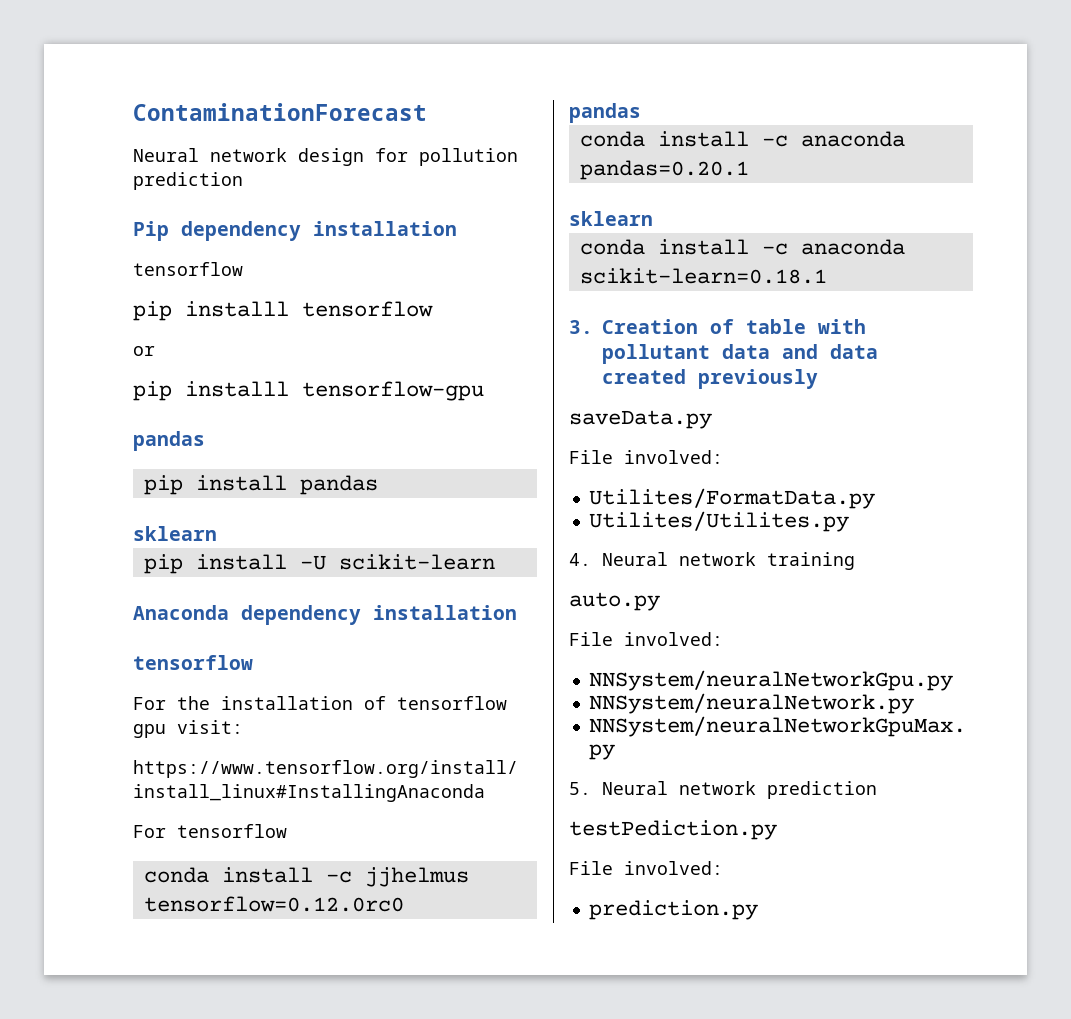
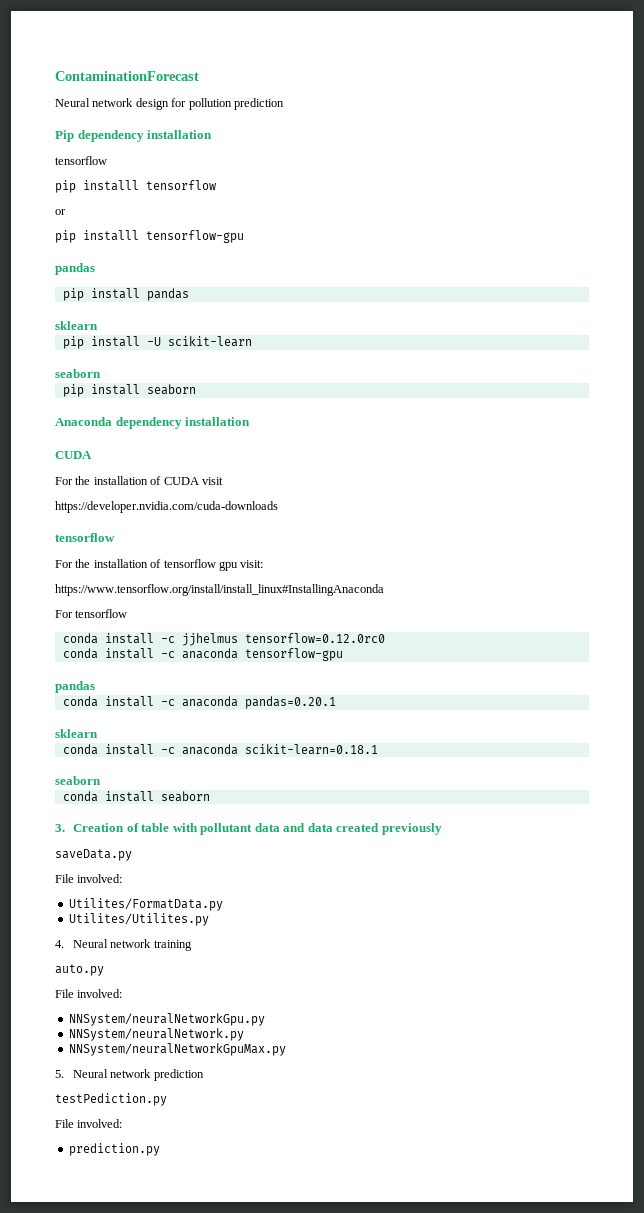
(495, 562) none -> [55,369,101,378] [62,384,196,397] // seaborn // pip install seaborn
(517, 612) none -> [55,451,92,459] [55,476,223,485] [55,501,278,513] // CUDA // For the installation of CUDA visit // https://developer.nvidia.com/cuda-downloads
(404, 904) none -> [62,648,343,661] // conda install -c anaconda tensorflow-gpu
(827, 276) none -> [55,776,101,785] [62,791,210,802] // seaborn // conda install seaborn

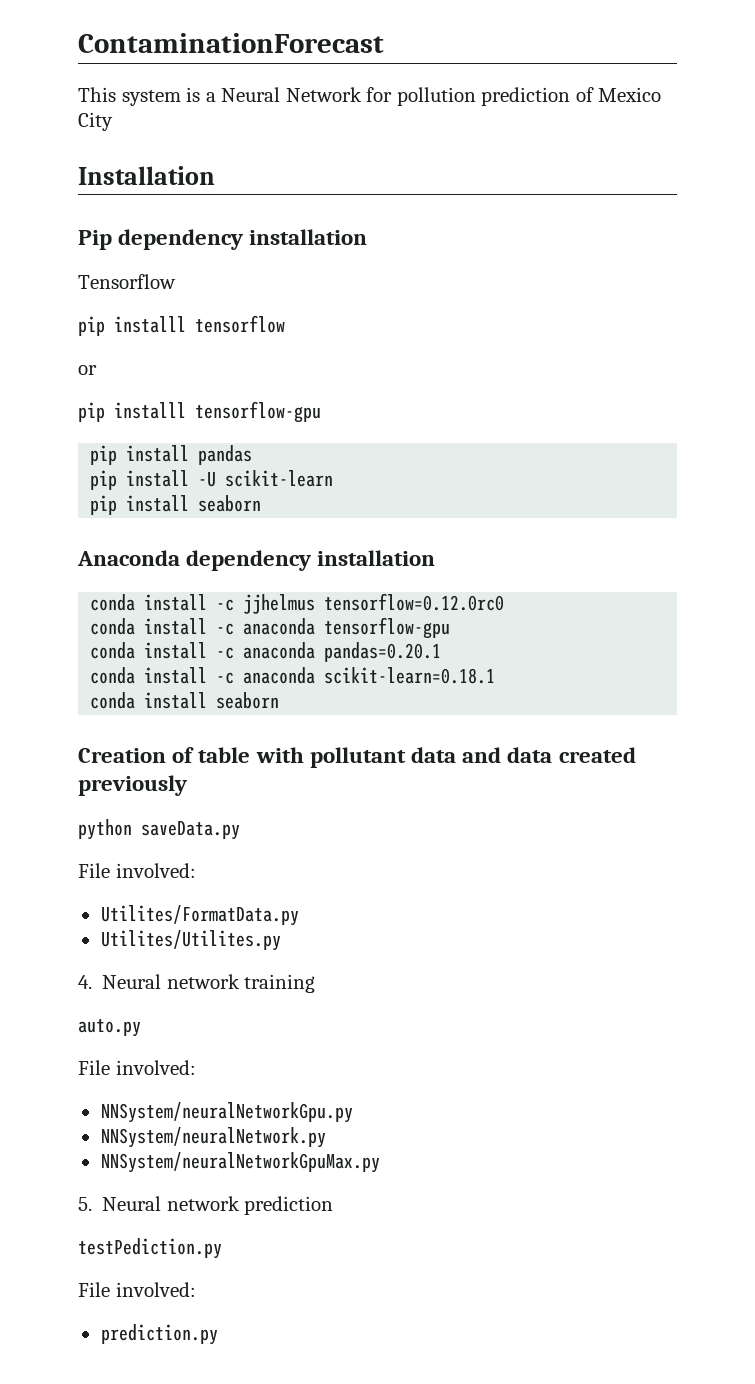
[55,98,169,110] Neural network design -> [78,87,362,106] This system is a Neural Network
(284, 104) none -> [575,87,662,102] [78,112,113,131] [78,166,215,185] of Mexico City // Installation
[55,156,107,165] tensorflow -> [78,274,176,289] Tensorflow
[55,263,95,275] // pandas -> (321, 412) none
[55,321,98,330] // sklearn -> (253, 455) none
[55,369,101,378] // seaborn -> (334, 478) none
[55,451,92,459] [55,476,223,485] [55,501,278,513] [55,533,115,542] [55,559,264,571] [55,584,384,596] [55,609,128,618] // CUDA // For the installation of CUDA visit // https://developer.nvidia.com/cuda-downloads // tensorflow // For the installation of tensorflow gpu visit: // https://www.tensorflow.org/install/install_linux#InstallingAnaconda // For tensorflow -> (436, 558) none
[55,681,95,693] // pandas -> (451, 628) none
[55,729,98,738] // sklearn -> (442, 652) none
[55,776,101,785] // seaborn -> (496, 675) none
[55,824,65,832] 3. -> (280, 700) none
(442, 829) none -> [78,819,132,840] python

